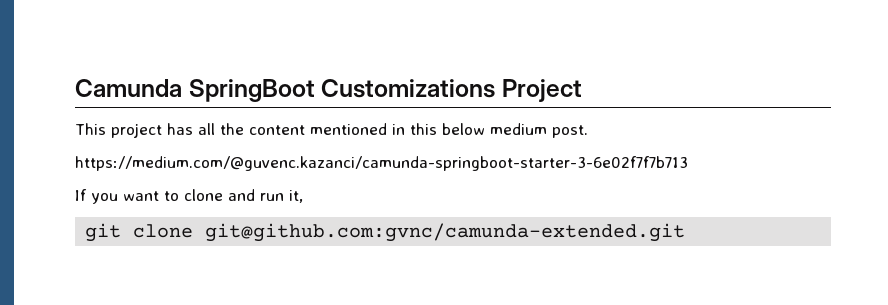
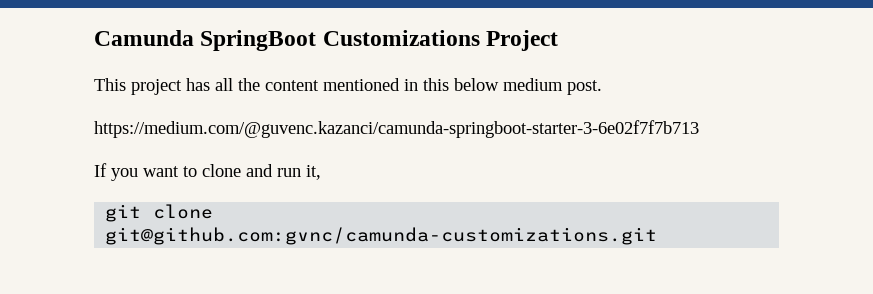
[205,223,686,242] git@github.com:gvnc/camunda-extended.git -> [105,227,658,245] git@github.com:gvnc/camunda-customizations.git

